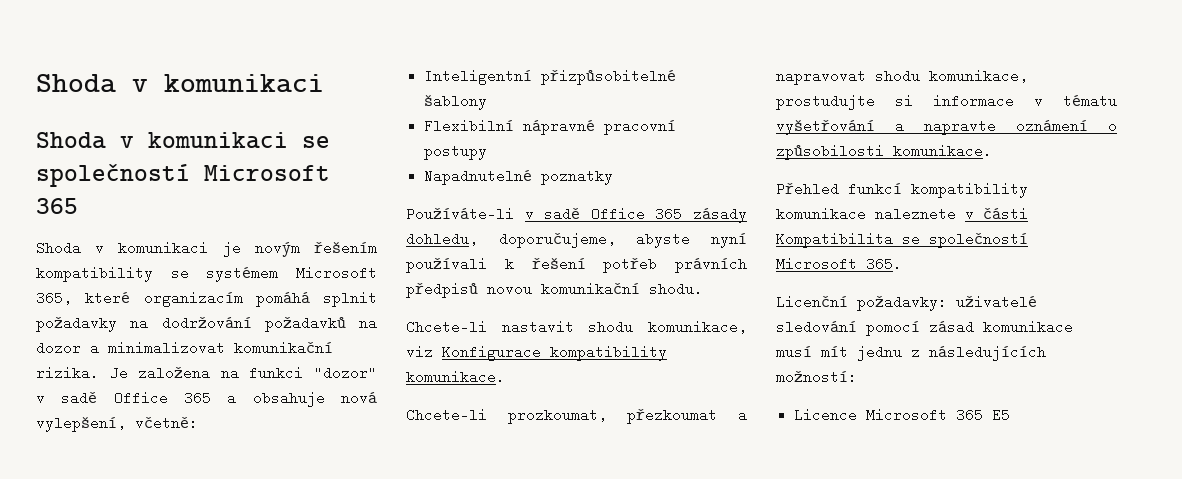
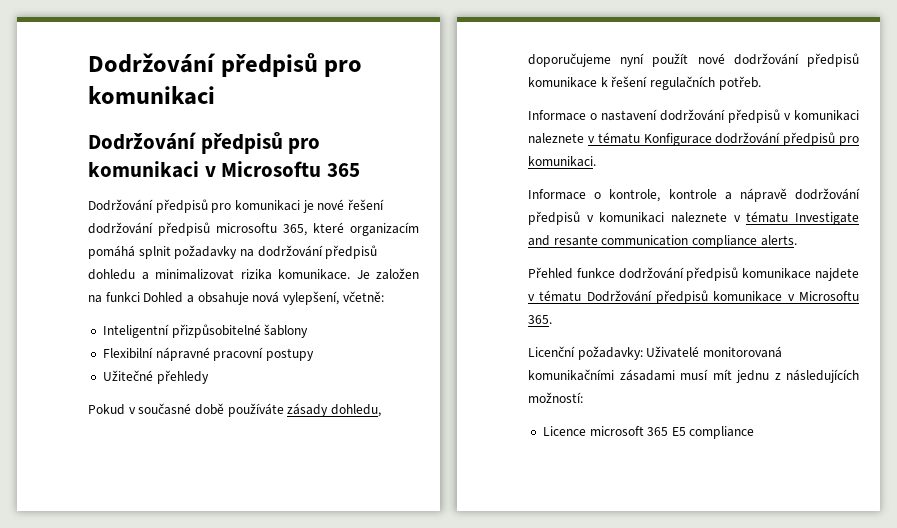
[36,74,324,93] [36,132,330,149] [36,164,330,187] [36,198,78,214] [36,241,377,257] [36,266,377,282] Shoda v komunikaci // Shoda v komunikaci se společností Microsoft 365 // Shoda v komunikaci je novým řešením kompatibility se systémem Microsoft -> [88,53,363,77] [88,86,215,105] [88,132,321,154] [88,161,361,178] [88,199,384,213] [88,222,277,236] Dodržování předpisů pro komunikaci // Dodržování předpisů pro komunikaci v Microsoftu 365 // Dodržování předpisů pro komunikaci je nové řešení dodržování předpisů microsoftu
[264,316,377,332] [36,341,333,355] [36,366,377,380] [36,391,211,405] požadavků na dozor a minimalizovat komunikační rizika. Je založena na funkci "dozor" v sadě Office 365 -> [325,245,378,259] [88,268,419,280] [88,292,184,303] předpisů dohledu a minimalizovat rizika komunikace. Je založen na funkci Dohled
[424,169,614,185] [406,207,747,223] [406,232,747,248] [406,257,747,273] [406,282,703,298] [406,320,747,334] [406,345,667,361] [406,370,505,384] [406,408,747,424] [776,69,1028,85] [776,94,1117,110] [776,119,1117,135] [776,144,992,160] [776,182,1028,198] [776,207,1028,221] [776,232,1028,248] [776,257,902,271] [776,295,1037,311] [776,320,1073,336] Napadnutelné poznatky // Používáte-li v sadě Office 365 zásady dohledu, doporučujeme, abyste nyní používali k řešení potřeb právních předpisů novou komunikační shodu. // Chcete-li nastavit shodu komunikace, viz Konfigurace kompatibility komunikace. // Chcete-li prozkoumat, přezkoumat a napravovat shodu komunikace, prostudujte si informace v tématu vyšetřování a napravte oznámení o způsobilosti komunikace. // Přehled funkcí kompatibility komunikace naleznete v části Kompatibilita se společností Microsoft 365. // Licenční požadavky: uživatelé sledování pomocí zásad komunikace -> [102,370,209,384] [88,403,381,417] [528,53,859,67] [528,76,761,90] [528,109,859,123] [528,132,859,146] [528,156,596,167] [528,188,860,202] [528,211,859,225] [528,235,797,248] [528,267,859,281] [528,290,859,304] [528,315,552,324] [528,346,782,360] [528,369,675,381] Užitečné přehledy // Pokud v současné době používáte zásady dohledu, doporučujeme nyní použít nové dodržování předpisů komunikace k řešení regulačních potřeb. // Informace o nastavení dodržování předpisů v komunikaci naleznete v tématu Konfigurace dodržování předpisů pro komunikaci. // Informace o kontrole, kontrole a nápravě dodržování předpisů v komunikaci naleznete v tématu Investigate and resante communication compliance alerts. // Přehled funkce dodržování předpisů komunikace najdete v tématu Dodržování předpisů komunikace v Microsoftu 365. // Licenční požadavky: Uživatelé monitorovaná komunikačními zásadami
[866,408,948,422] Microsoft -> [589,426,644,436] microsoft
(1011, 415) none -> [689,426,755,439] compliance

